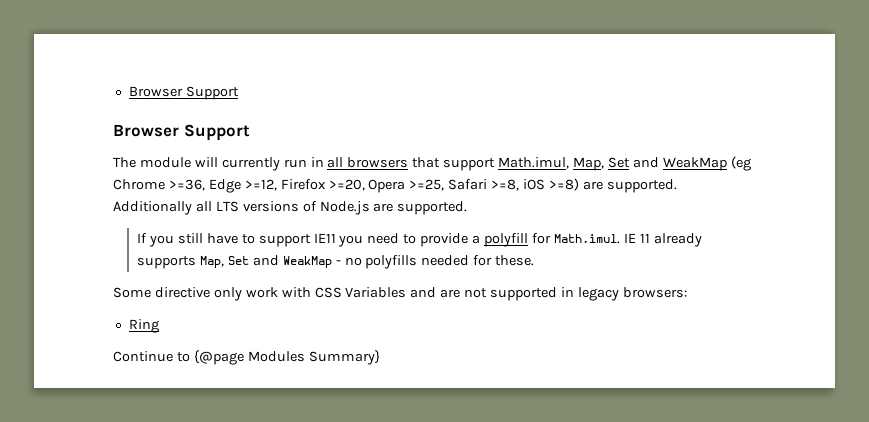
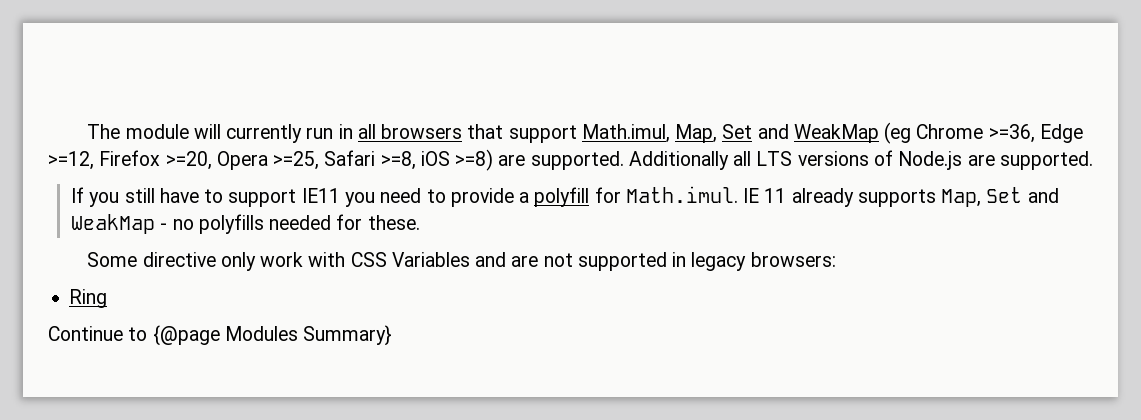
[128,86,239,100] [113,124,250,141] Browser Support // Browser Support // -> (87, 131) none

